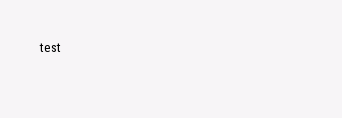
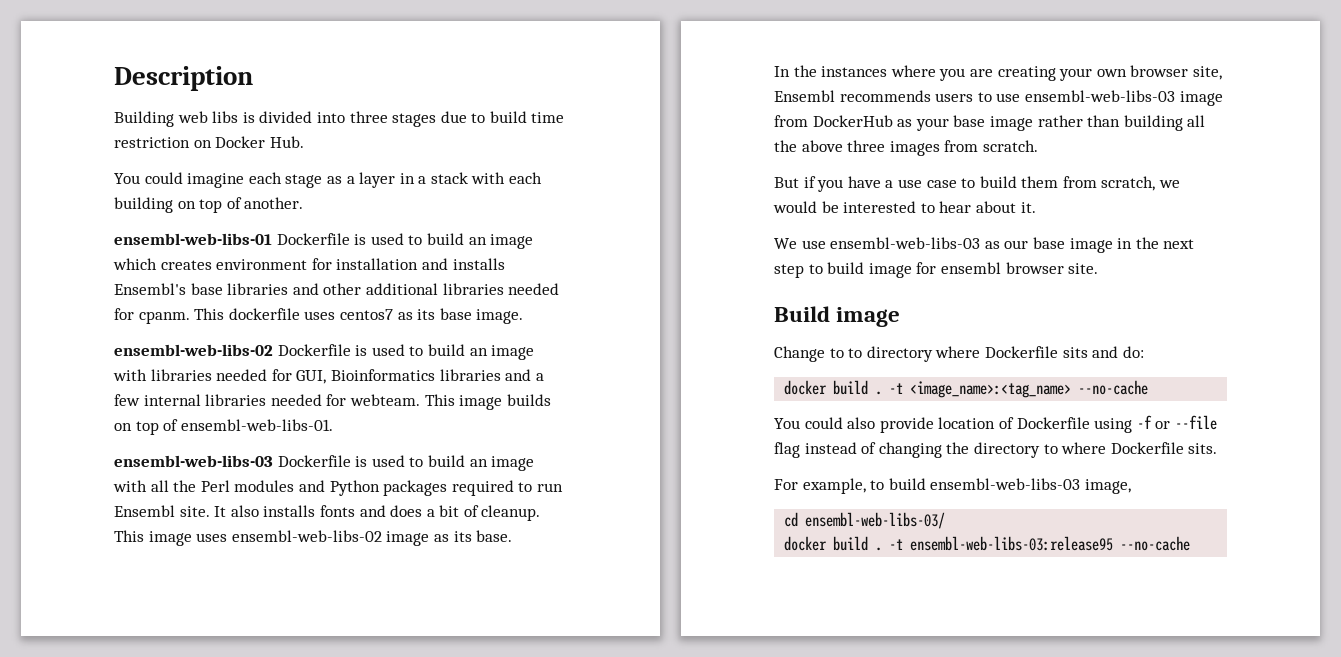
[39,43,61,52] test -> [114,66,253,91] [114,111,565,127] [114,136,304,148] [114,172,543,188] [114,197,304,213] [114,233,534,249] [113,258,505,270] [114,283,560,295] [114,308,524,324] [114,344,535,360] [113,369,544,384] [114,394,551,410] [114,419,333,435] [114,455,535,471] [113,480,563,496] [114,505,541,521] [114,530,513,546] [774,65,1222,81] [774,90,1223,106] [774,115,1206,131] [774,140,1038,156] [774,176,1181,192] [773,201,1036,213] [774,237,1195,253] [774,262,1099,278] [774,306,901,327] [774,346,1144,362] [784,380,1149,398] [774,415,1217,433] [774,442,1218,458] [774,478,1131,494] [784,512,946,529] [784,536,1191,551] Description // Building web libs is divided into three stages due to build time restriction on Docker Hub. // You could imagine each stage as a layer in a stack with each building on top of another. // ensembl-web-libs-01 Dockerfile is used to build an image which creates environment for installation and installs Ensembl's base libraries and other additional libraries needed for cpanm. This dockerfile uses centos7 as its base image. // ensembl-web-libs-02 Dockerfile is used to build an image with libraries needed for GUI, Bioinformatics libraries and a few internal libraries needed for webteam. This image builds on top of ensembl-web-libs-01. // ensembl-web-libs-03 Dockerfile is used to build an image with all the Perl modules and Python packages required to run Ensembl site. It also installs fonts and does a bit of cleanup. This image uses ensembl-web-libs-02 image as its base. // In the instances where you are creating your own browser site, Ensembl recommends users to use ensembl-web-libs-03 image from DockerHub as your base image rather than building all the above three images from scratch. // But if you have a use case to build them from scratch, we would be interested to hear about it. // We use ensembl-web-libs-03 as our base image in the next step to build image for ensembl browser site. // Build image // Change to to directory where Dockerfile sits and do: // docker build . -t <image_name>:<tag_name> --no-cache // You could also provide location of Dockerfile using -f or --file flag instead of changing the directory to where Dockerfile sits. // For example, to build ensembl-web-libs-03 image, // cd ensembl-web-libs-03/ // docker build . -t ensembl-web-libs-03:release95 --no-cache

